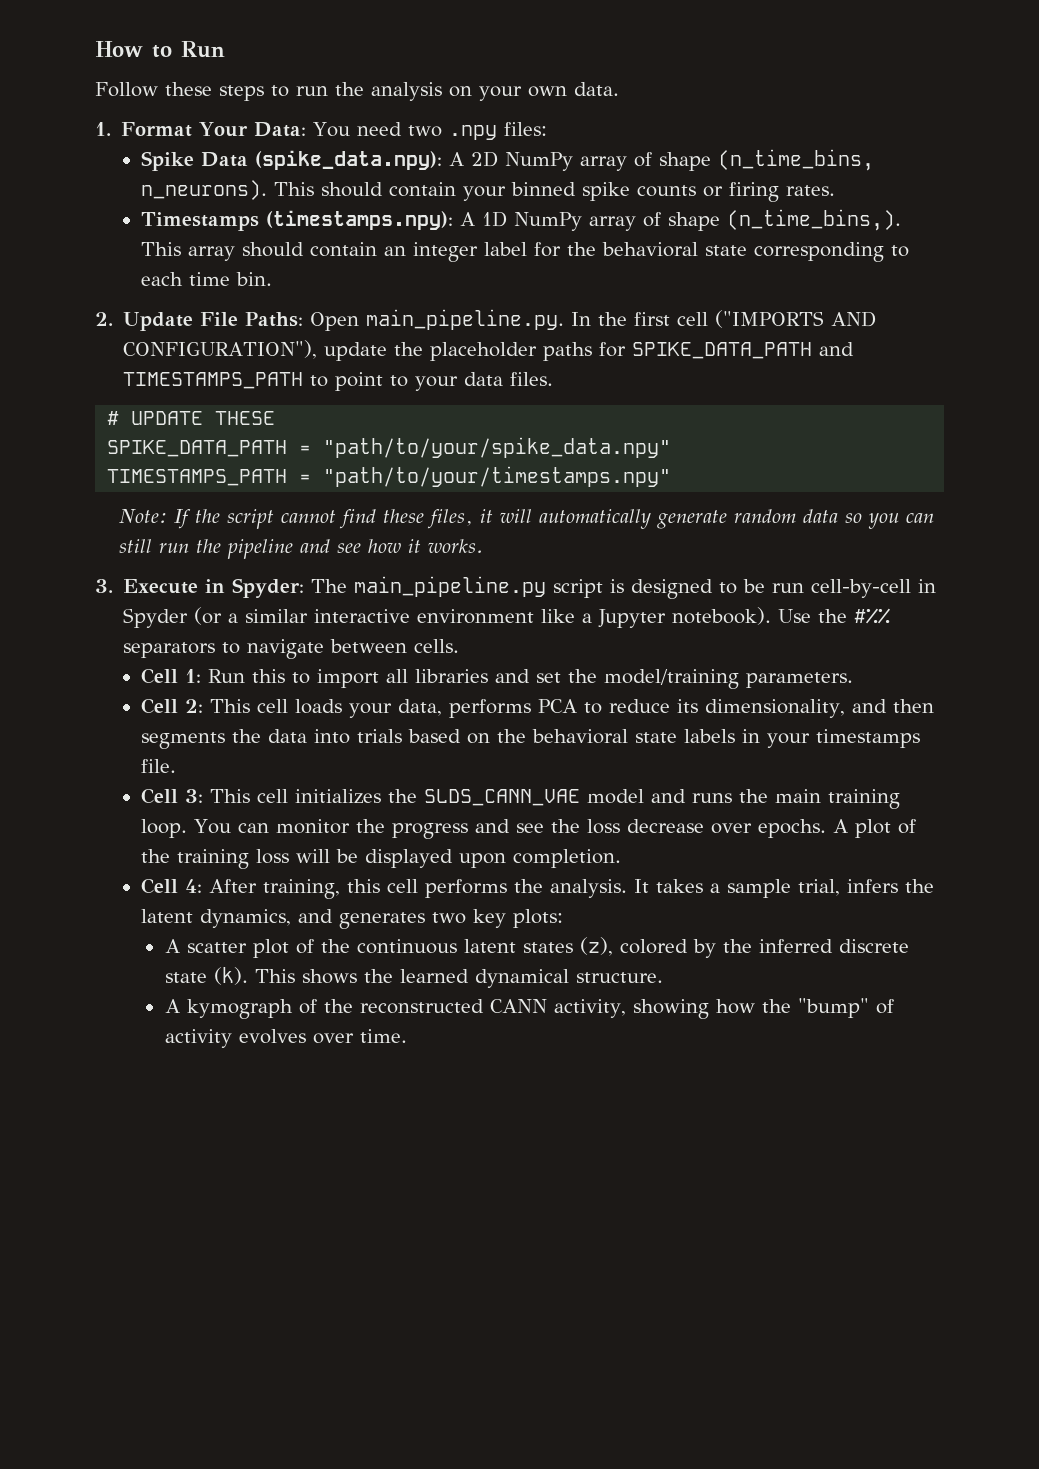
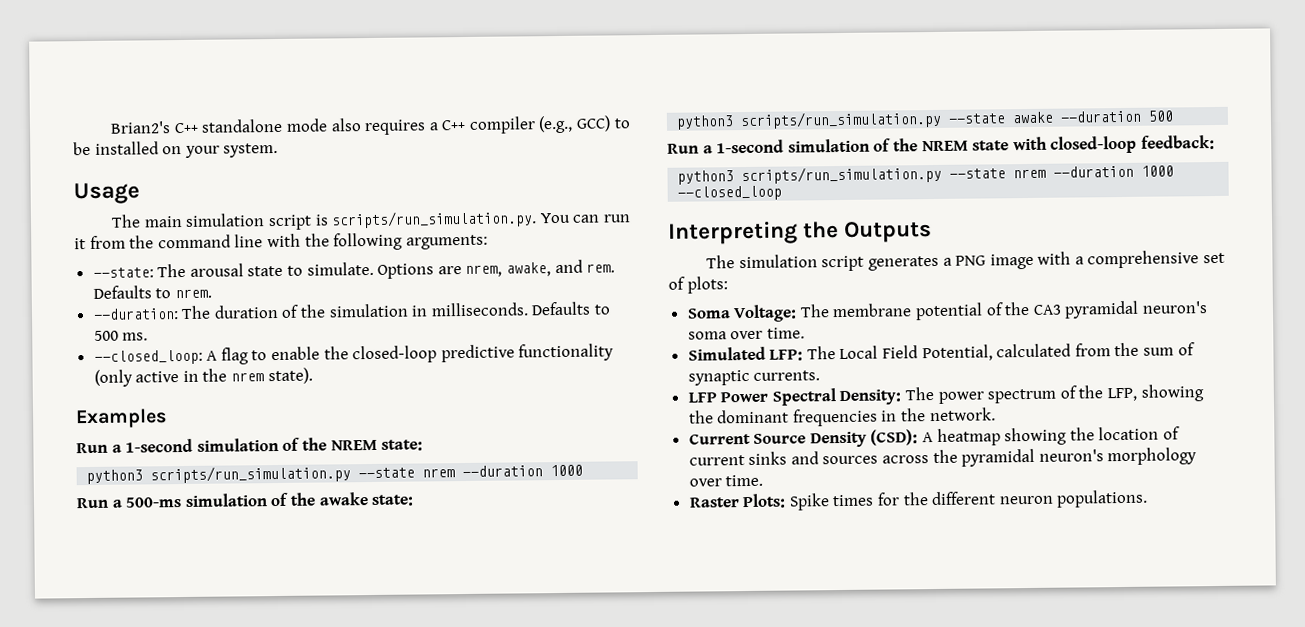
[95,41,225,58] [95,82,619,101] [95,122,548,140] [141,149,875,171] [141,180,836,202] [141,209,902,231] [141,242,910,262] [141,272,273,286] [95,309,877,331] [123,340,855,361] [123,372,554,391] [107,411,276,425] [107,437,672,458] [107,466,672,487] [118,509,934,529] [118,539,483,559] [95,576,937,599] [123,607,891,628] [123,639,460,659] [141,668,854,689] [141,698,935,718] [141,729,921,749] [141,759,177,773] [141,788,901,809] [141,819,917,839] [141,849,622,869] [141,878,935,899] [141,909,564,929] [164,937,909,958] [164,967,663,988] [164,998,894,1019] [164,1029,407,1048] How to Run // Follow these steps to run the analysis on your own data. // 1. Format Your Data: You need two .npy files: // Spike Data (spike_data.npy): A 2D NumPy array of shape (n_time_bins, n_neurons). This should contain your binned spike counts or firing rates. // Timestamps (timestamps.npy): A 1D NumPy array of shape (n_time_bins,). This array should contain an integer label for the behavioral state corresponding to each time bin. // 2. Update File Paths: Open main_pipeline.py. In the first cell ("IMPORTS AND CONFIGURATION"), update the placeholder paths for SPIKE_DATA_PATH and TIMESTAMPS_PATH to point to your data files. // # UPDATE THESE // SPIKE_DATA_PATH = "path/to/your/spike_data.npy" // TIMESTAMPS_PATH = "path/to/your/timestamps.npy" // Note: If the script cannot find these files, it will automatically generate random data so you can still run the pipeline and see how it works. // 3. Execute in Spyder: The main_pipeline.py script is designed to be run cell-by-cell in Spyder (or a similar interactive environment like a Jupyter notebook). Use the #%% separators to navigate between cells. // Cell 1: Run this to import all libraries and set the model/training parameters. // Cell 2: This cell loads your data, performs PCA to reduce its dimensionality, and then segments the data into trials based on the behavioral state labels in your timestamps file. // Cell 3: This cell initializes the SLDS_CANN_VAE model and runs the main training loop. You can monitor the progress and see the loss decrease over epochs. A plot of the training loss will be displayed upon completion. // Cell 4: After training, this cell performs the analysis. It takes a sample trial, infers the latent dynamics, and generates two key plots: // A scatter plot of the continuous latent states (z), colored by the inferred discrete state (k). This shows the learned dynamical structure. // A kymograph of the reconstructed CANN activity, showing how the "bump" of activity evolves over time. -> [110,115,631,136] [73,141,279,158] [73,182,140,205] [111,210,631,231] [74,232,488,251] [92,259,616,279] [92,285,212,299] [92,301,612,320] [93,330,149,341] [93,343,615,365] [93,367,313,387] [75,408,167,429] [76,437,424,454] [86,464,584,485] [76,492,415,509] [676,110,1174,130] [667,135,1215,154] [677,165,1175,185] [677,185,783,201] [668,221,933,245] [706,250,1226,272] [668,276,728,294] [686,300,1209,323] [687,327,805,340] [687,342,1195,362] [687,369,821,386] [687,384,1204,406] [688,407,996,427] [688,426,1181,448] [688,447,1198,467] [688,474,764,487] [688,489,1149,511] Brian2's C++ standalone mode also requires a C++ compiler (e.g., GCC) to be installed on your system. // Usage // The main simulation script is scripts/run_simulation.py. You can run it from the command line with the following arguments: // --state: The arousal state to simulate. Options are nrem, awake, and rem. Defaults to nrem. // --duration: The duration of the simulation in milliseconds. Defaults to 500 ms. // --closed_loop: A flag to enable the closed-loop predictive functionality (only active in the nrem state). // Examples // Run a 1-second simulation of the NREM state: // python3 scripts/run_simulation.py --state nrem --duration 1000 // Run a 500-ms simulation of the awake state: // python3 scripts/run_simulation.py --state awake --duration 500 // Run a 1-second simulation of the NREM state with closed-loop feedback: // python3 scripts/run_simulation.py --state nrem --duration 1000 --closed_loop // Interpreting the Outputs // The simulation script generates a PNG image with a comprehensive set of plots: // Soma Voltage: The membrane potential of the CA3 pyramidal neuron's soma over time. // Simulated LFP: The Local Field Potential, calculated from the sum of synaptic currents. // LFP Power Spectral Density: The power spectrum of the LFP, showing the dominant frequencies in the network. // Current Source Density (CSD): A heatmap showing the location of current sinks and sources across the pyramidal neuron's morphology over time. // Raster Plots: Spike times for the different neuron populations.

